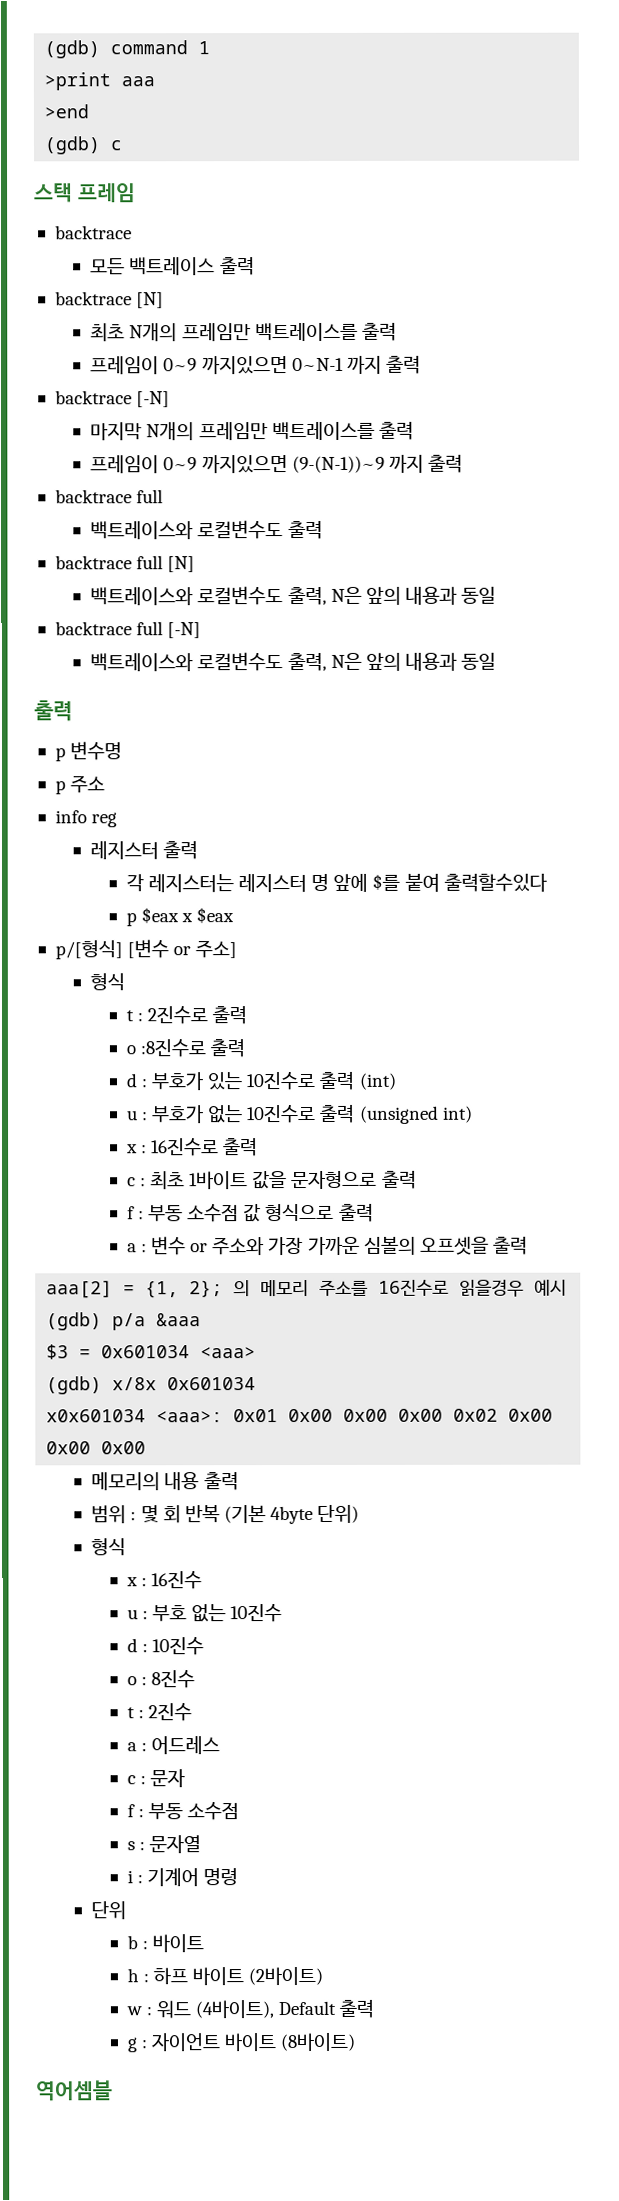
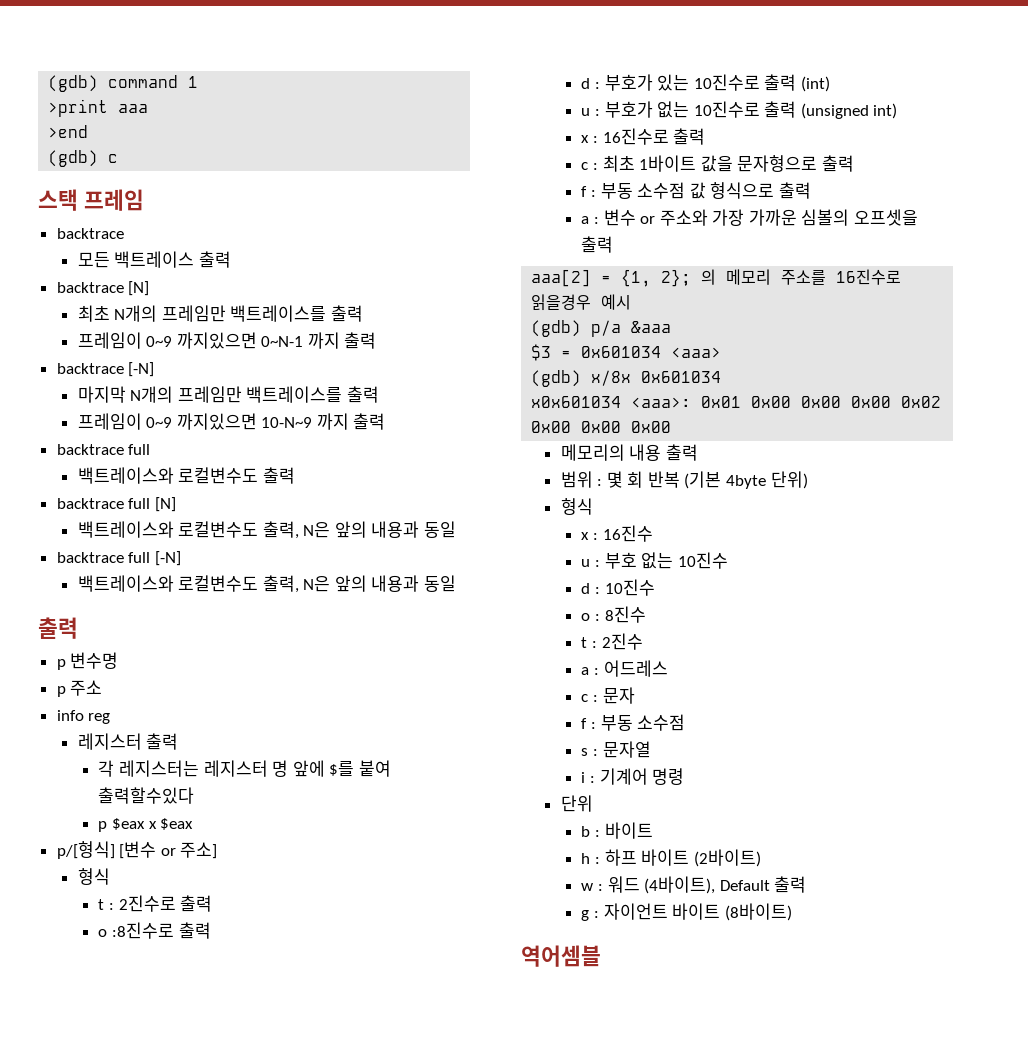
[291,455,385,474] (9-(N-1))~9 -> [261,417,313,428] 10-N~9

